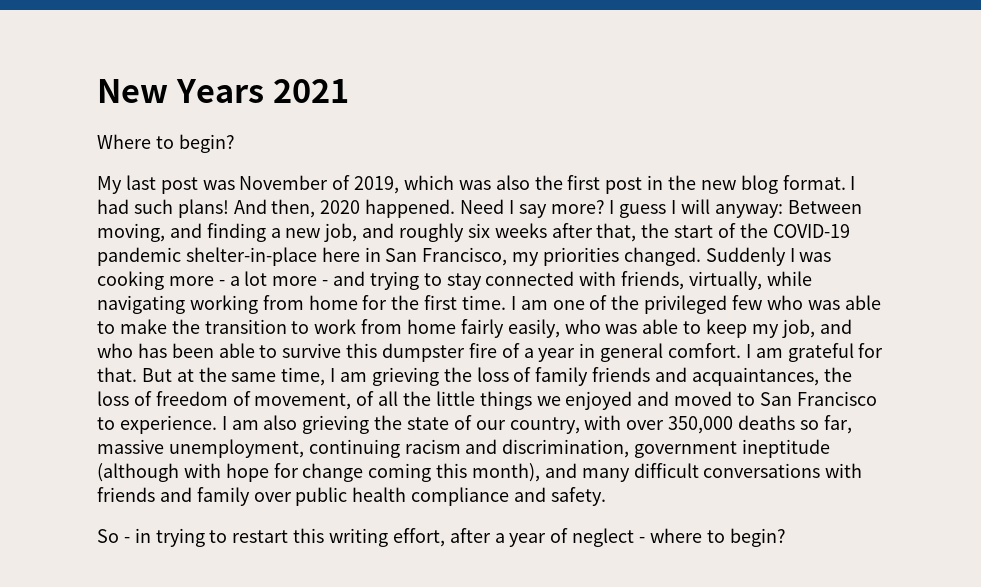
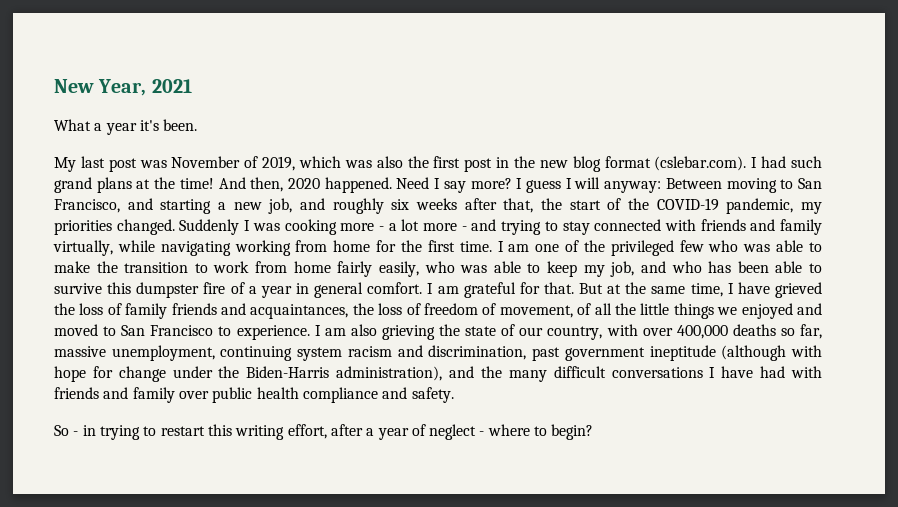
[175,79,264,103] Years -> [98,79,147,96] Year,
[97,134,235,153] Where to begin? -> [54,119,198,135] What a year it's been.
[782,175,846,190] format. -> [604,156,747,171] format (cslebar.com).
[177,199,229,218] plans! -> [54,177,214,193] grand plans at the time!
[97,223,266,242] moving, and finding -> [726,178,822,193] [54,198,212,214] moving to San Francisco, and starting
[97,247,508,266] pandemic shelter-in-place here in San Francisco, -> [726,198,794,214] pandemic,
[621,271,685,290] friends, -> [700,219,823,235] friends and family
[340,367,439,386] am grieving -> [737,282,822,298] have grieved
[668,416,734,434] 350,000 -> [676,325,728,339] 400,000
(400, 448) none -> [297,347,343,361] system
(630, 448) none -> [532,347,561,361] past
[368,463,821,482] coming this month), and many difficult conversations -> [172,366,786,382] under the Biden-Harris administration), and the many difficult conversations I have had

